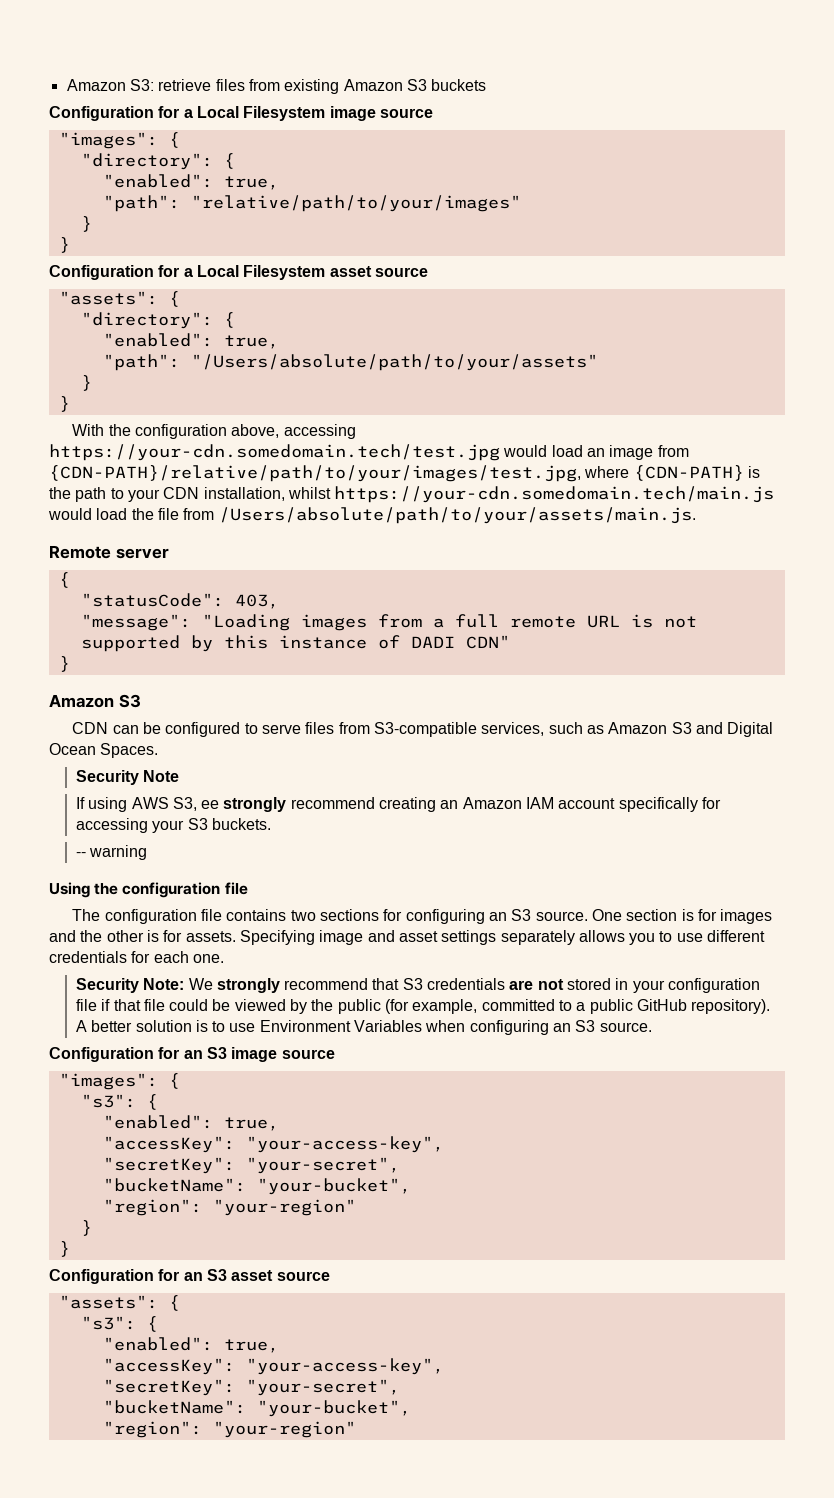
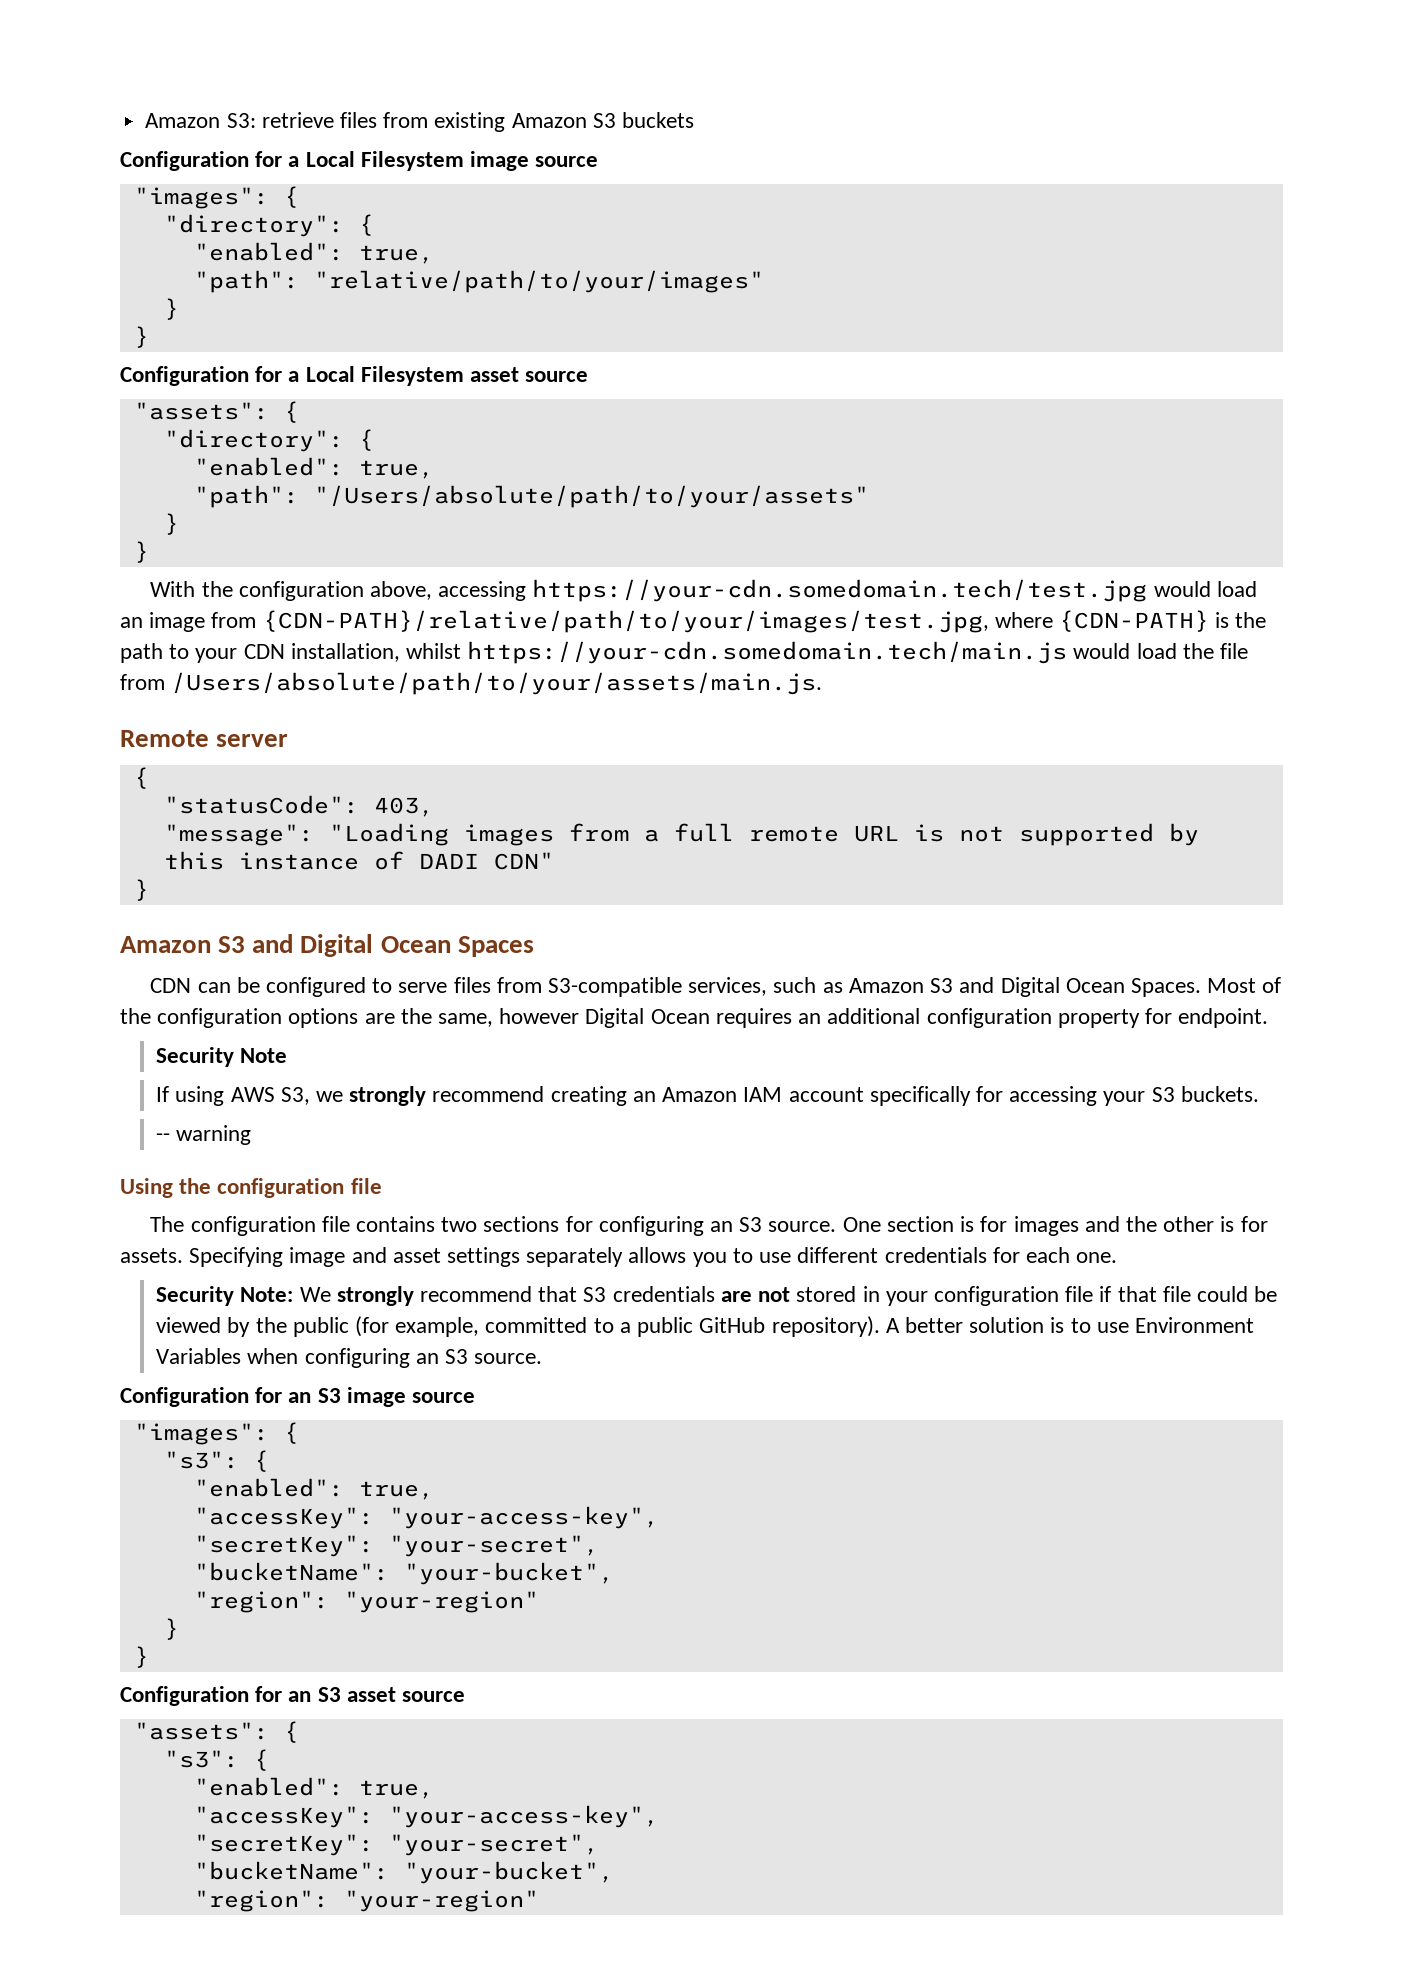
(141, 701) none -> [252,934,534,957] and Digital Ocean Spaces
(159, 750) none -> [1207,977,1282,993] [120,1008,1269,1028] Most of the configuration options are the same, however Digital Ocean requires an additional configuration property for endpoint.
[201,800,220,809] ee -> [316,1091,344,1102] we

